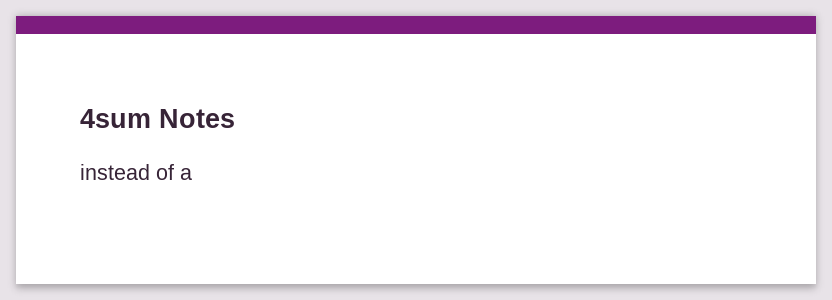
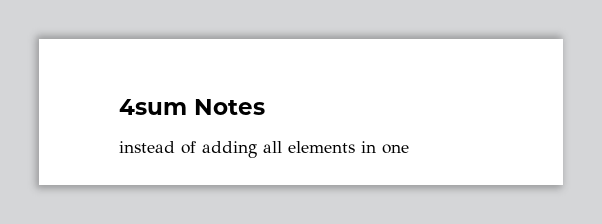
[180,168,192,180] a -> [202,141,409,158] adding all elements in one

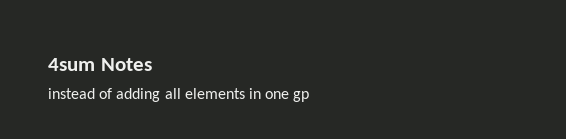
(409, 149) none -> [293,91,310,102] gp

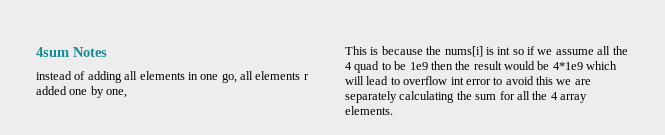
[293,91,310,102] gp -> [221,71,309,83] [36,86,128,98] [345,46,628,57] [345,61,618,73] [345,76,591,85] [345,91,587,103] [345,106,393,115] go, all elements r added one by one, // This is because the nums[i] is int so if we assume all the 4 quad to be 1e9 then the result would be 4*1e9 which will lead to overflow int error to avoid this we are separately calculating the sum for all the 4 array elements.

